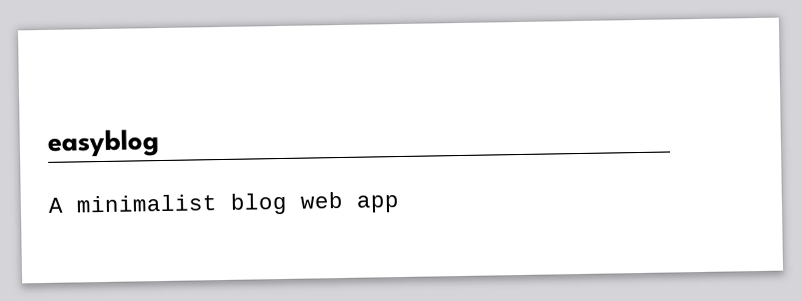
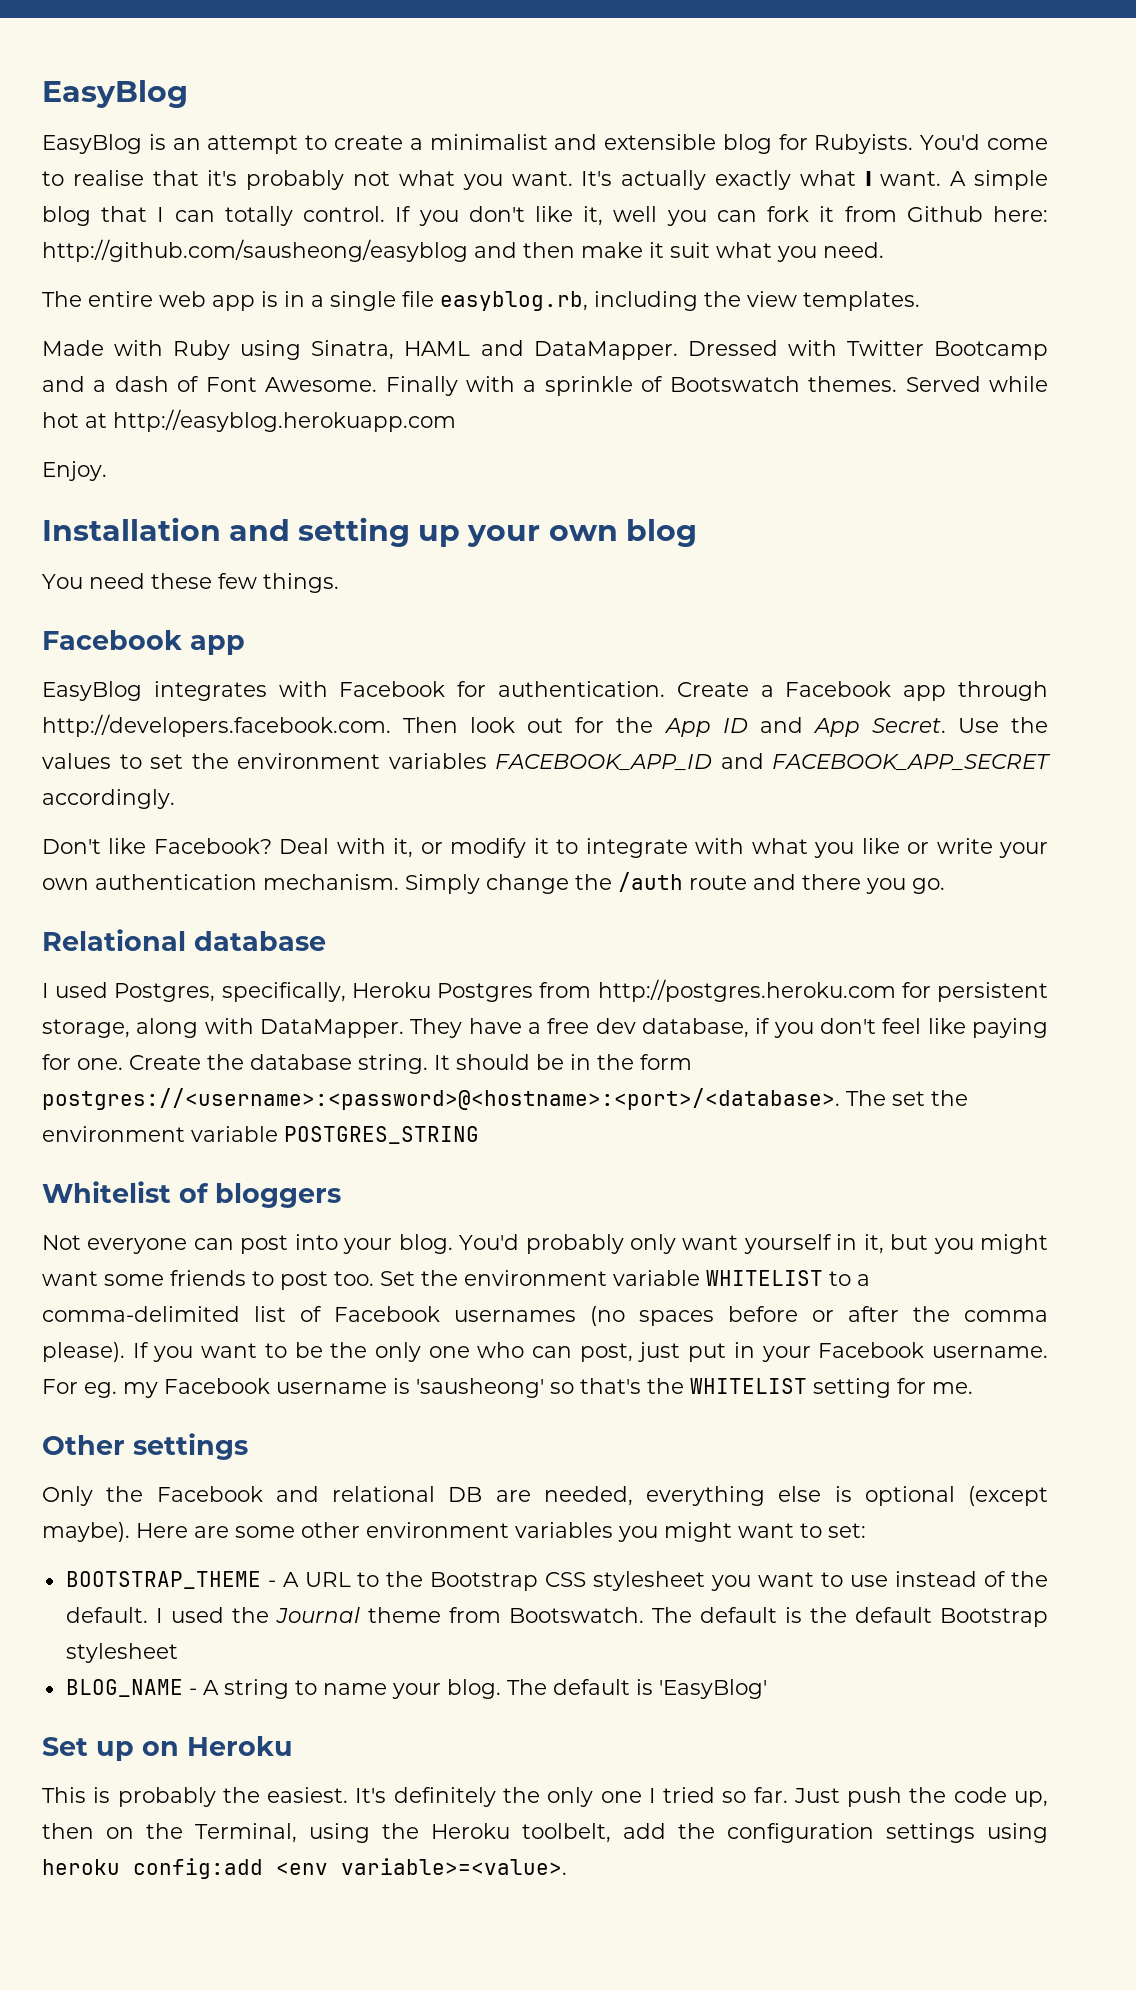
[47,129,160,158] [48,191,400,215] easyblog // A minimalist blog web app -> [42,80,188,108] [42,134,1049,154] [42,170,1048,190] [42,206,1048,226] [42,239,884,262] [42,291,920,311] [42,340,1048,360] [42,376,1048,396] [42,409,456,432] [42,461,107,481] [42,517,697,547] [42,573,339,593] [42,630,245,655] [42,681,1048,701] [42,714,1049,737] [42,753,1051,771] [42,789,175,809] [42,838,1049,858] [42,872,945,894] [42,929,326,951] [42,979,1048,1002] [42,1018,1049,1038] [42,1054,692,1074] [42,1088,968,1110] [42,1126,479,1144] [42,1181,341,1208] [42,1234,1048,1254] [42,1270,870,1290] [42,1306,1048,1326] [42,1342,1049,1362] [42,1378,973,1398] [42,1433,248,1460] [42,1486,1048,1506] [42,1522,866,1542] [65,1571,1049,1591] [65,1607,1048,1627] [65,1643,178,1663] [65,1679,767,1699] [42,1736,293,1761] [42,1787,1049,1807] [42,1823,1048,1843] [42,1858,567,1879] EasyBlog // EasyBlog is an attempt to create a minimalist and extensible blog for Rubyists. You'd come to realise that it's probably not what you want. It's actually exactly what I want. A simple blog that I can totally control. If you don't like it, well you can fork it from Github here: http://github.com/sausheong/easyblog and then make it suit what you need. // The entire web app is in a single file easyblog.rb, including the view templates. // Made with Ruby using Sinatra, HAML and DataMapper. Dressed with Twitter Bootcamp and a dash of Font Awesome. Finally with a sprinkle of Bootswatch themes. Served while hot at http://easyblog.herokuapp.com // Enjoy. // Installation and setting up your own blog // You need these few things. // Facebook app // EasyBlog integrates with Facebook for authentication. Create a Facebook app through http://developers.facebook.com. Then look out for the App ID and App Secret. Use the values to set the environment variables FACEBOOK_APP_ID and FACEBOOK_APP_SECRET accordingly. // Don't like Facebook? Deal with it, or modify it to integrate with what you like or write your own authentication mechanism. Simply change the /auth route and there you go. // Relational database // I used Postgres, specifically, Heroku Postgres from http://postgres.heroku.com for persistent storage, along with DataMapper. They have a free dev database, if you don't feel like paying for one. Create the database string. It should be in the form postgres://<username>:<password>@<hostname>:<port>/<database>. The set the environment variable POSTGRES_STRING // Whitelist of bloggers // Not everyone can post into your blog. You'd probably only want yourself in it, but you might want some friends to post too. Set the environment variable WHITELIST to a comma-delimited list of Facebook usernames (no spaces before or after the comma please). If you want to be the only one who can post, just put in your Facebook username. For eg. my Facebook username is 'sausheong' so that's the WHITELIST setting for me. // Other settings // Only the Facebook and relational DB are needed, everything else is optional (except maybe). Here are some other environment variables you might want to set: // BOOTSTRAP_THEME - A URL to the Bootstrap CSS stylesheet you want to use instead of the default. I used the Journal theme from Bootswatch. The default is the default Bootstrap stylesheet // BLOG_NAME - A string to name your blog. The default is 'EasyBlog' // Set up on Heroku // This is probably the easiest. It's definitely the only one I tried so far. Just push the code up, then on the Terminal, using the Heroku toolbelt, add the configuration settings using heroku config:add <env variable>=<value>.

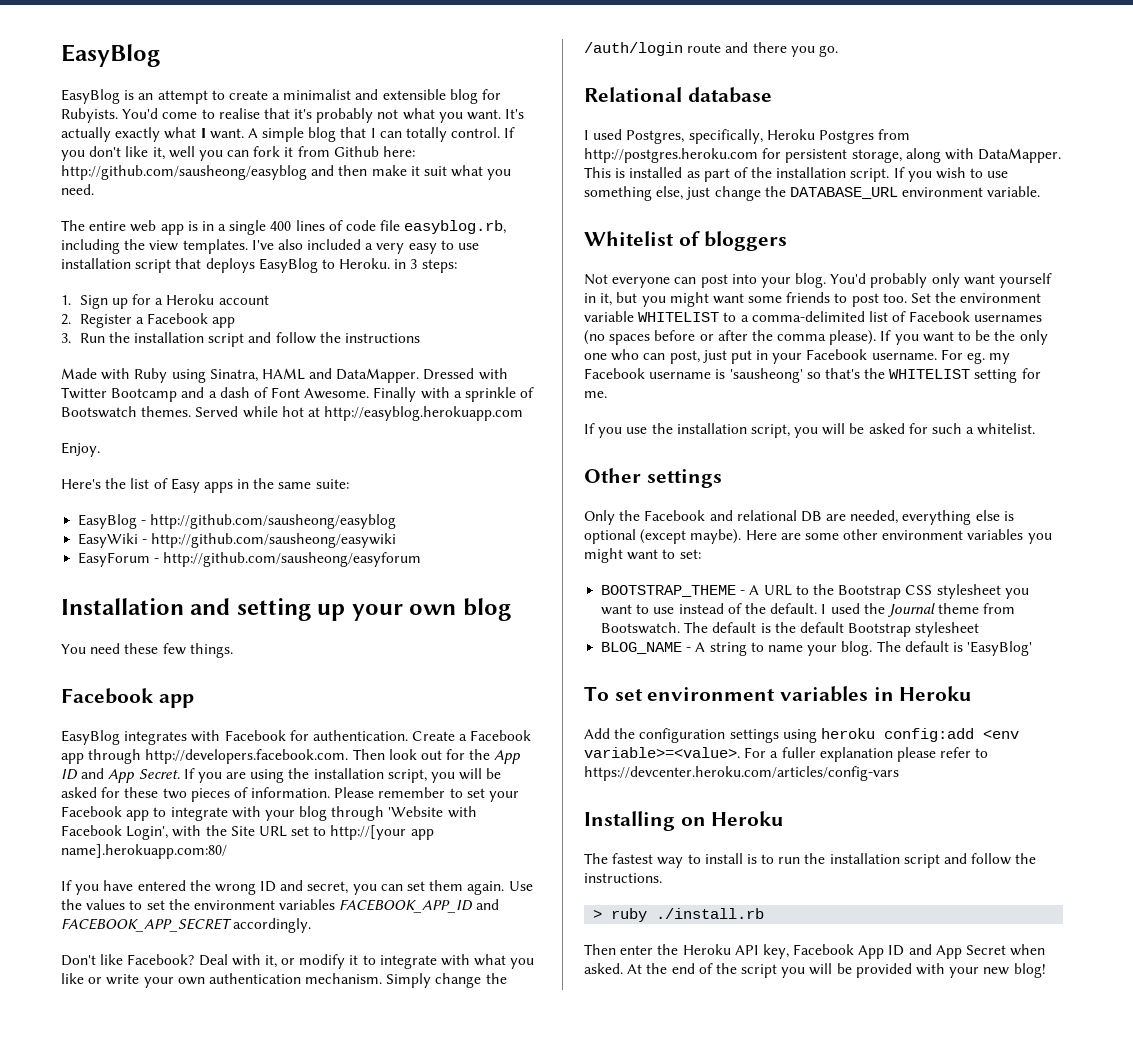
(396, 301) none -> [270,220,377,231] 400 lines of code
(920, 301) none -> [251,239,480,254] [61,258,457,273] [61,294,269,309] [61,313,236,328] [61,332,420,347] I've also included a very easy to use installation script that deploys EasyBlog to Heroku. in 3 steps: // 1. Sign up for a Heroku account // 2. Register a Facebook app // 3. Run the installation script and follow the instructions
(107, 471) none -> [61,478,349,493] [78,514,397,529] [78,533,397,548] [78,552,422,567] // Here's the list of Easy apps in the same suite: // EasyBlog - http://github.com/sausheong/easyblog // EasyWiki - http://github.com/sausheong/easywiki // EasyForum - http://github.com/sausheong/easyforum
(946, 725) none -> [183,768,502,783] [61,787,520,802] [61,806,477,821] [61,825,434,840] [61,844,227,859] [61,880,505,895] If you are using the installation script, you will be asked for these two pieces of information. Please remember to set your Facebook app to integrate with your blog through 'Website with Facebook Login', with the Site URL set to http://[your app name].herokuapp.com:80/ // If you have entered the wrong ID and secret, you can set them again.
[618,872,683,892] /auth -> [584,42,683,56] /auth/login
[410,1018,1049,1038] [42,1054,692,1074] [42,1088,968,1110] [42,1126,479,1144] They have a free dev database, if you don't feel like paying for one. Create the database string. It should be in the form postgres://<username>:<password>@<hostname>:<port>/<database>. The set the environment variable POSTGRES_STRING -> [584,167,1009,182] [584,186,1041,201] This is installed as part of the installation script. If you wish to use something else, just change the DATABASE_URL environment variable.
(973, 1388) none -> [584,423,1036,438] // If you use the installation script, you will be asked for such a whitelist.
[42,1736,293,1761] [42,1787,1049,1807] [42,1823,666,1843] Set up on Heroku // This is probably the easiest. It's definitely the only one I tried so far. Just push the code up, then on the Terminal, using the Heroku toolbelt, add -> [584,686,972,702] [584,728,610,739] To set environment variables in Heroku // Add
(567, 1866) none -> [744,747,989,762] [584,766,899,781] [584,811,784,831] [584,853,1037,868] [584,873,662,883] [593,908,765,922] [584,944,1046,959] [584,963,1046,978] For a fuller explanation please refer to https://devcenter.heroku.com/articles/config-vars // Installing on Heroku // The fastest way to install is to run the installation script and follow the instructions. // > ruby ./install.rb // Then enter the Heroku API key, Facebook App ID and App Secret when asked. At the end of the script you will be provided with your new blog!

